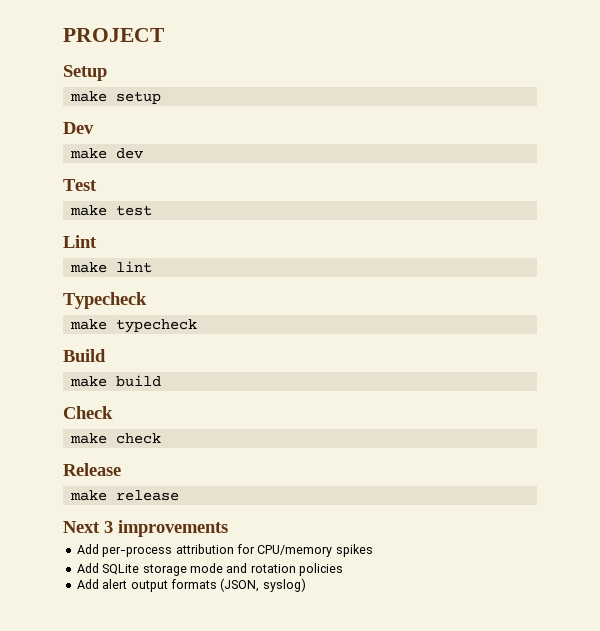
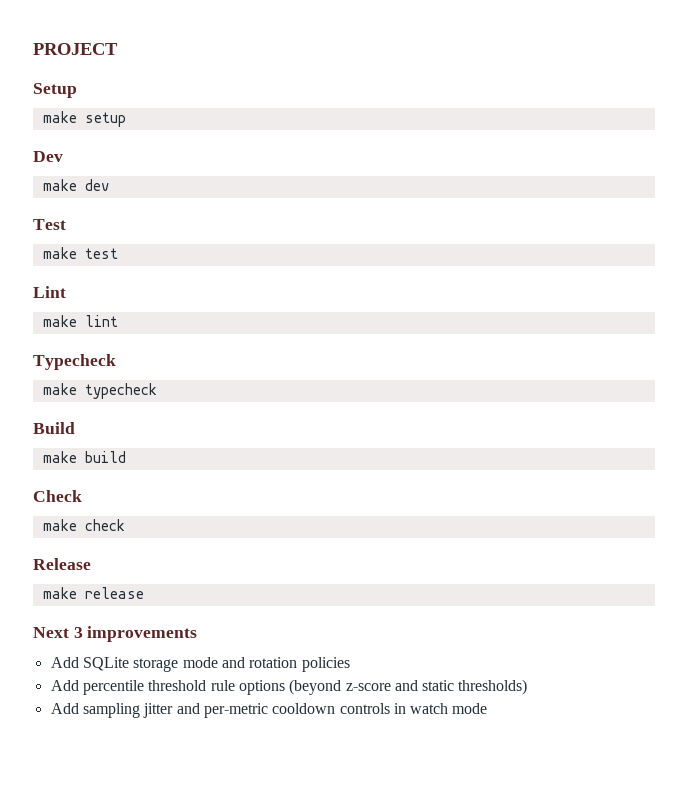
[76,544,373,557] // Add per-process attribution for CPU/memory spikes -> (198, 634) none
[102,578,306,592] alert output formats (JSON, syslog) -> [82,679,528,695] [50,703,488,718] percentile threshold rule options (beyond z-score and static thresholds) // Add sampling jitter and per-metric cooldown controls in watch mode

